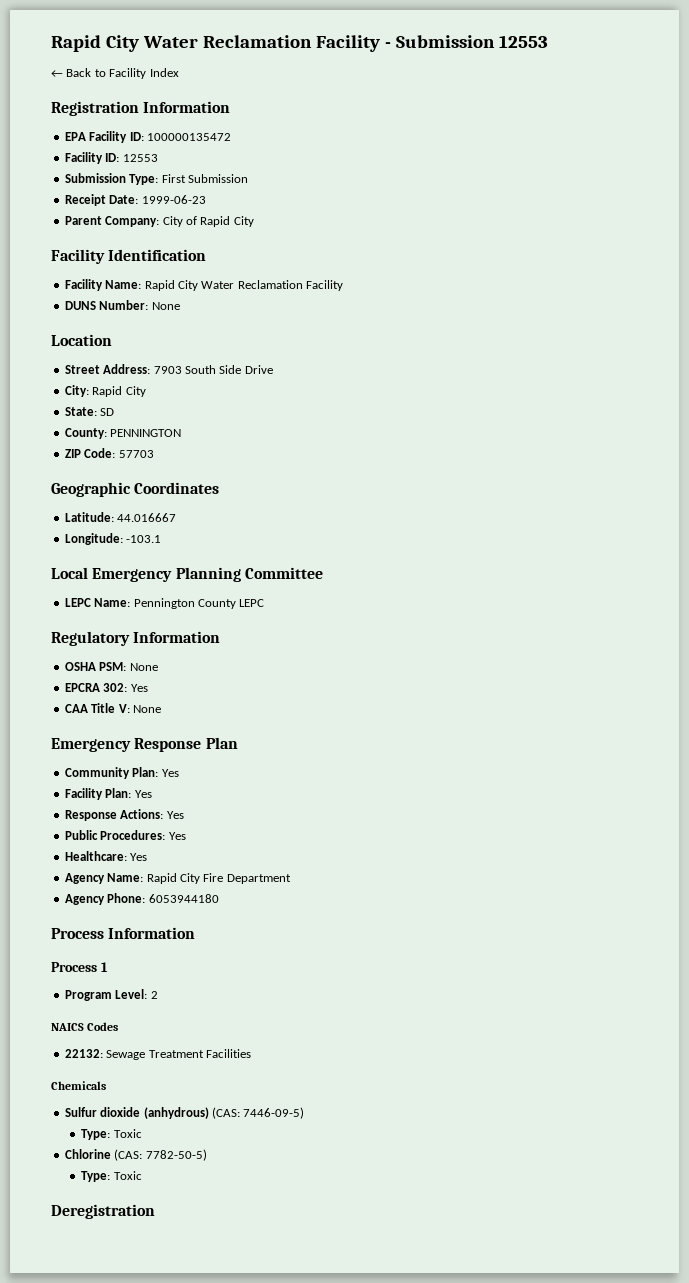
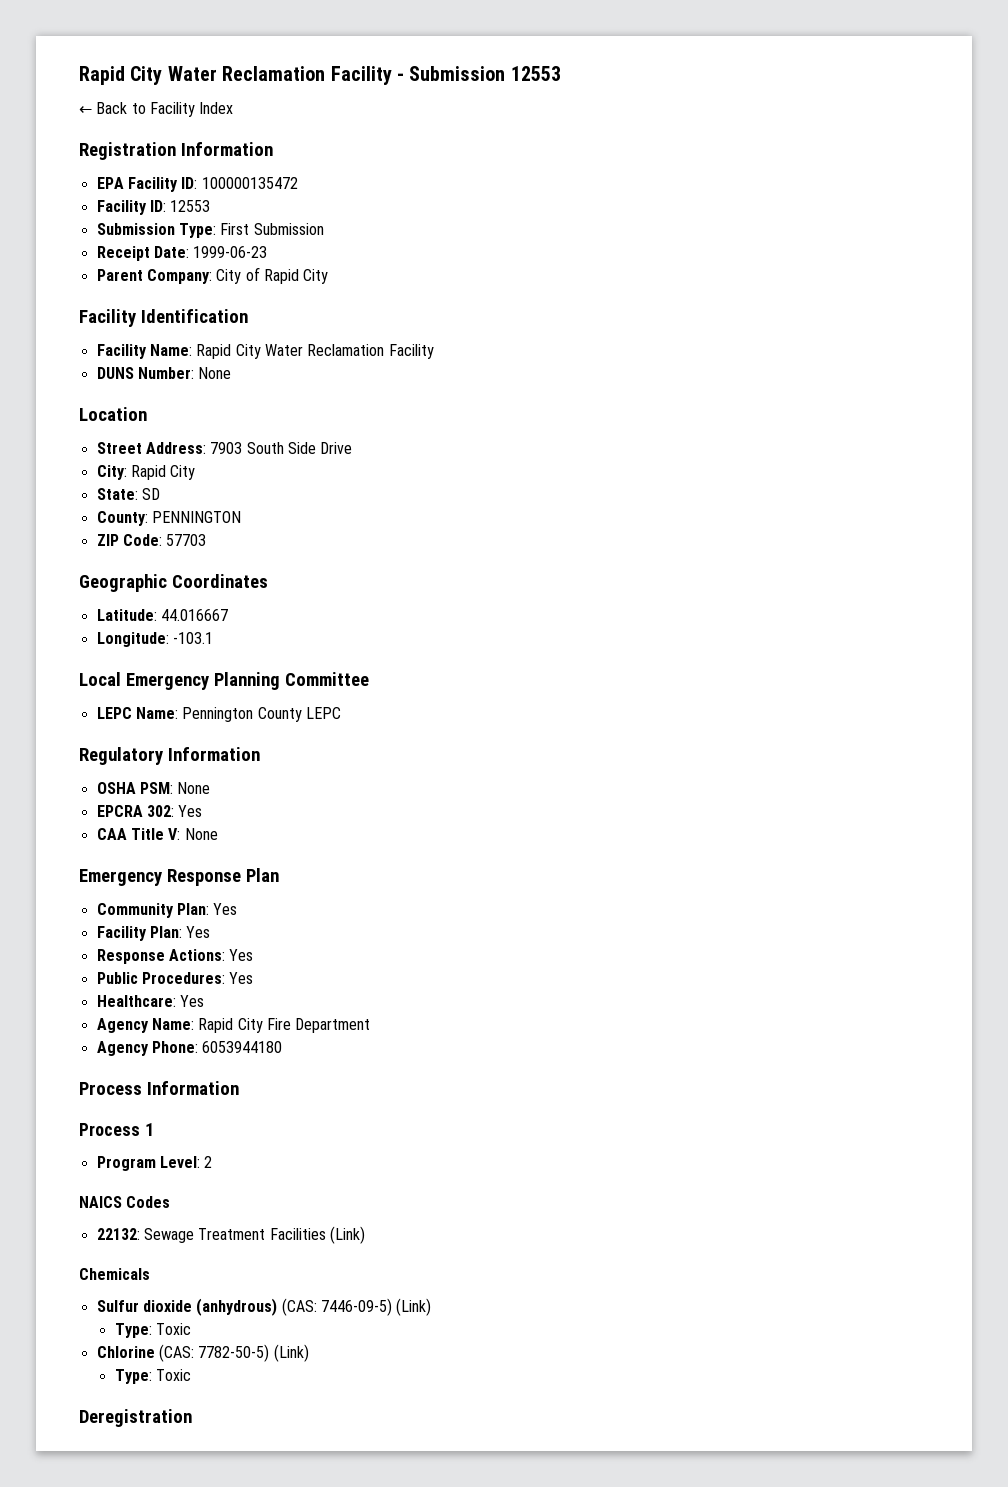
(251, 1053) none -> [329,1226,365,1244] (Link)
(305, 1113) none -> [396,1298,432,1316] (Link)
(207, 1155) none -> [273,1344,309,1362] (Link)

